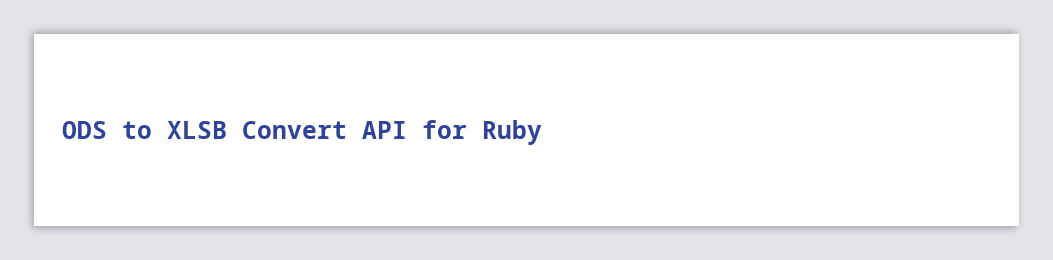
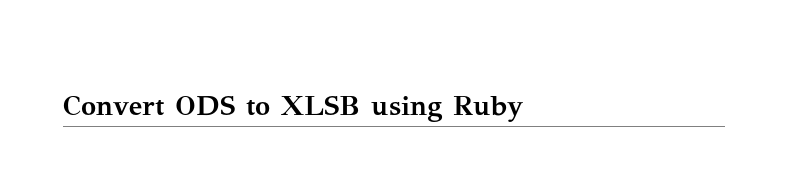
(62, 130) none -> [63,95,164,116] Convert
[242,120,467,139] Convert API for -> [371,96,443,122] using

